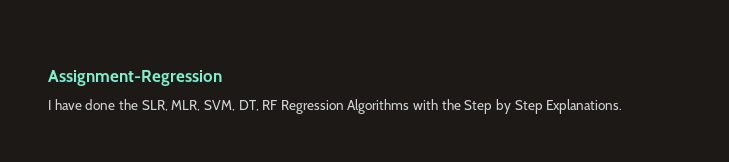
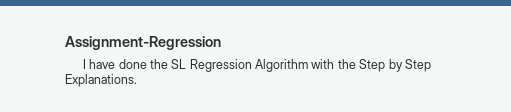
[141,99,410,114] SLR, MLR, SVM, DT, RF Regression Algorithms -> [171,59,309,72] SL Regression Algorithm

